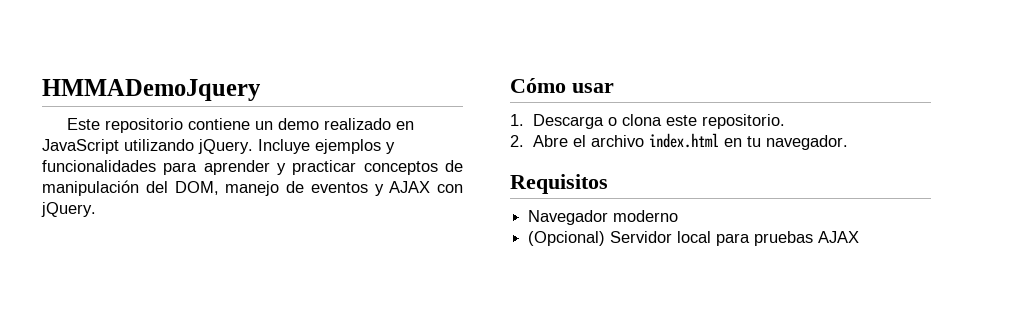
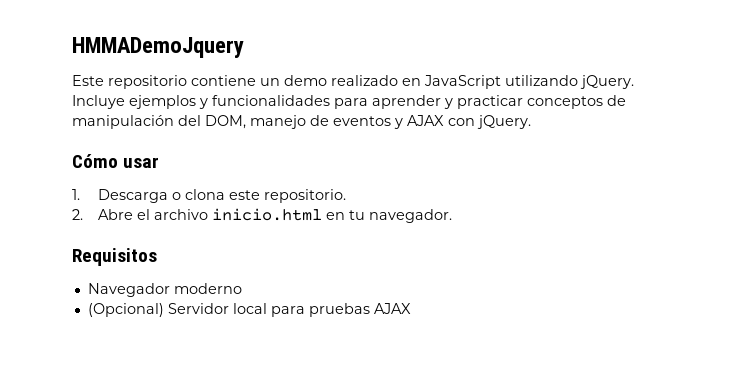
[649,133,720,148] index.html -> [211,208,322,221] inicio.html

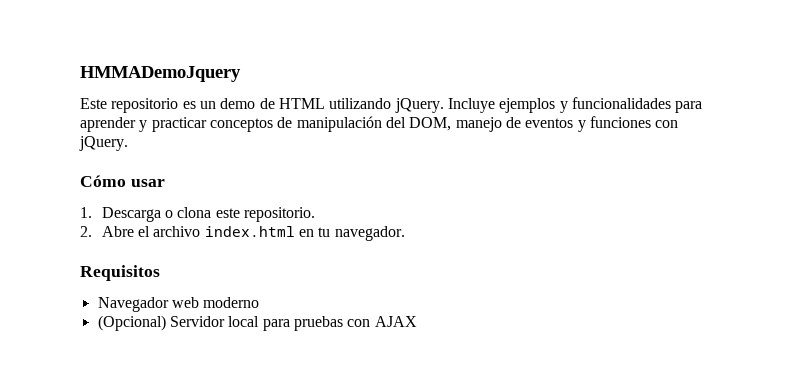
[191,75,256,86] contiene -> [182,101,196,109] es
[331,75,501,89] realizado en JavaScript -> [259,98,325,109] de HTML
[407,115,444,126] AJAX -> [589,116,651,128] funciones
[211,208,322,221] inicio.html -> [204,226,295,237] index.html
(170, 290) none -> [171,297,199,308] web
(370, 310) none -> [347,319,371,327] con

